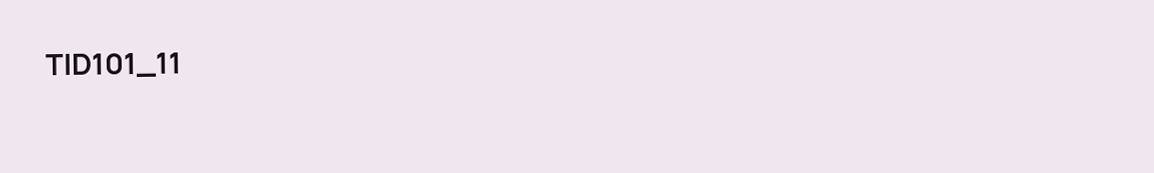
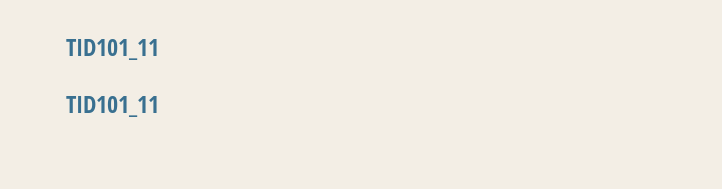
[45,52,182,79] TID101_11 -> [66,39,159,60] [66,96,159,117] TID101_11 // TID101_11

